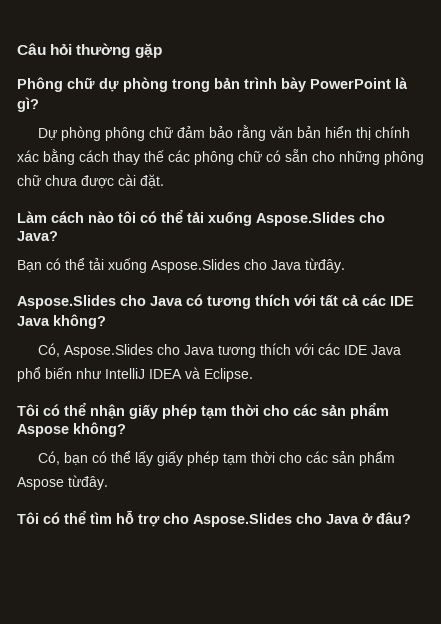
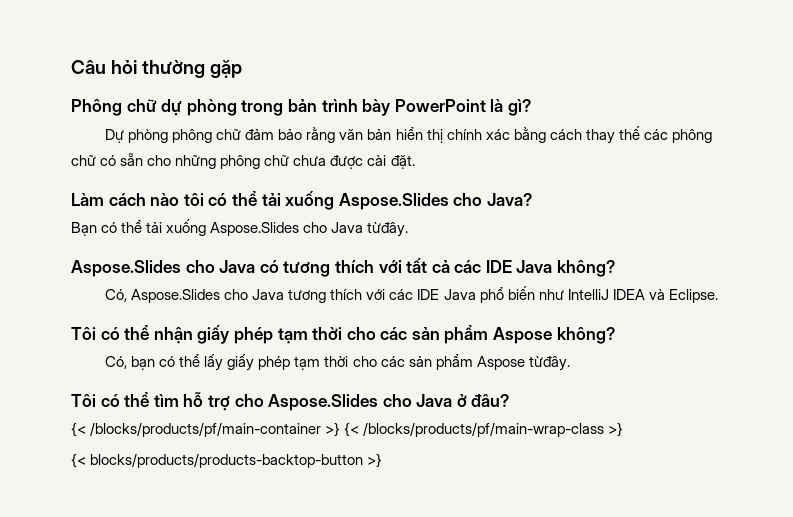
(411, 518) none -> [71,422,624,437] [71,453,383,468] // {< /blocks/products/pf/main-container >} {< /blocks/products/pf/main-wrap-class >} // {< blocks/products/products-backtop-button >}

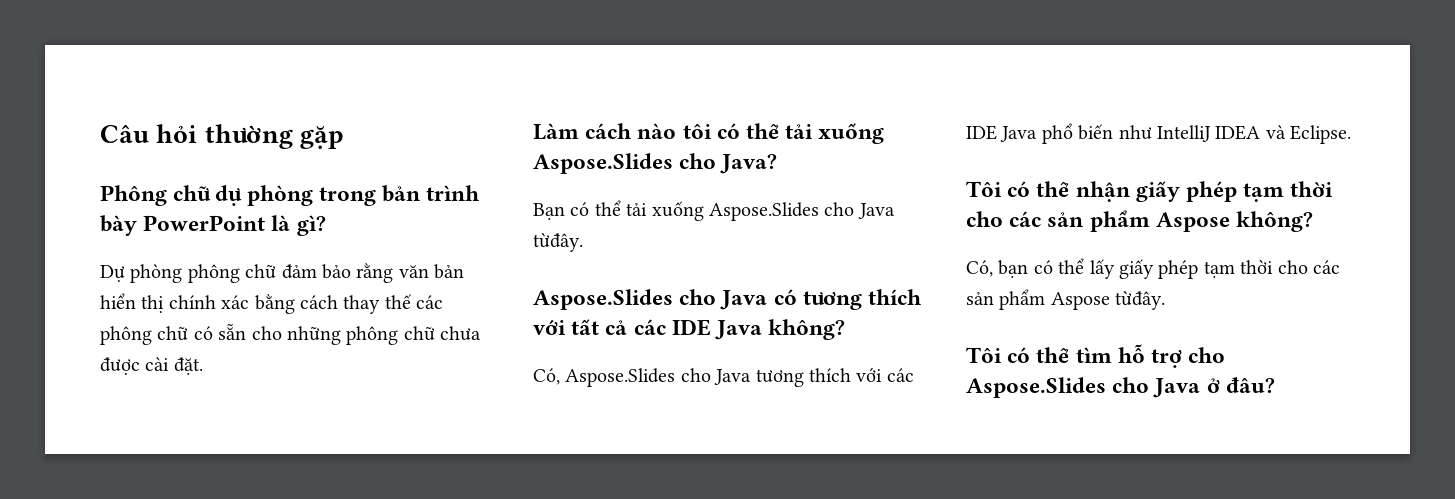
[71,422,624,437] [71,453,383,468] // {< /blocks/products/pf/main-container >} {< /blocks/products/pf/main-wrap-class >} // {< blocks/products/products-backtop-button >} -> (1275, 385) none

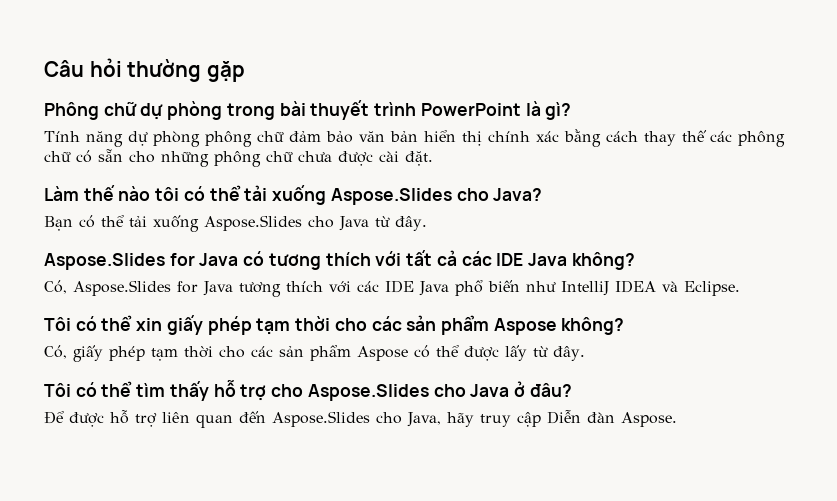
[382,185,481,202] [100,215,137,236] bản trình bày -> [279,100,417,120] bài thuyết trình
[100,265,125,282] Dự -> [44,131,148,147] Tính năng dự
[356,263,394,283] rằng -> (353, 137) none
[585,123,633,139] cách -> [83,185,115,201] thế
[533,233,583,252] [533,289,717,310] từđây. // Aspose.Slides cho -> [375,216,427,231] [44,253,195,270] từ đây. // Aspose.Slides for
[680,368,711,382] cho -> [177,281,198,293] for
[1075,181,1130,202] nhận -> [136,318,163,331] xin
[998,258,1340,279] [966,289,1166,310] bạn có thể lấy giấy phép tạm thời cho các sản phẩm Aspose từđây. -> [73,345,585,362] giấy phép tạm thời cho các sản phẩm Aspose có thể được lấy từ đây.
(1112, 355) none -> [169,381,209,401] thấy
(1275, 385) none -> [44,410,677,428] // Để được hỗ trợ liên quan đến Aspose.Slides cho Java, hãy truy cập Diễn đàn Aspose.

